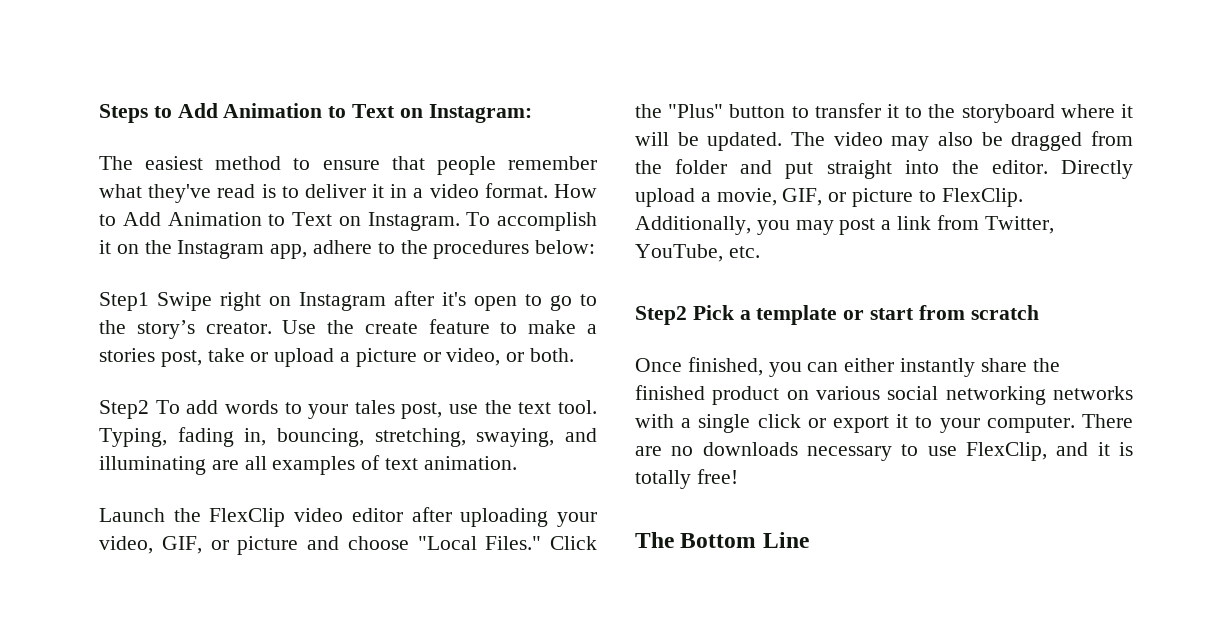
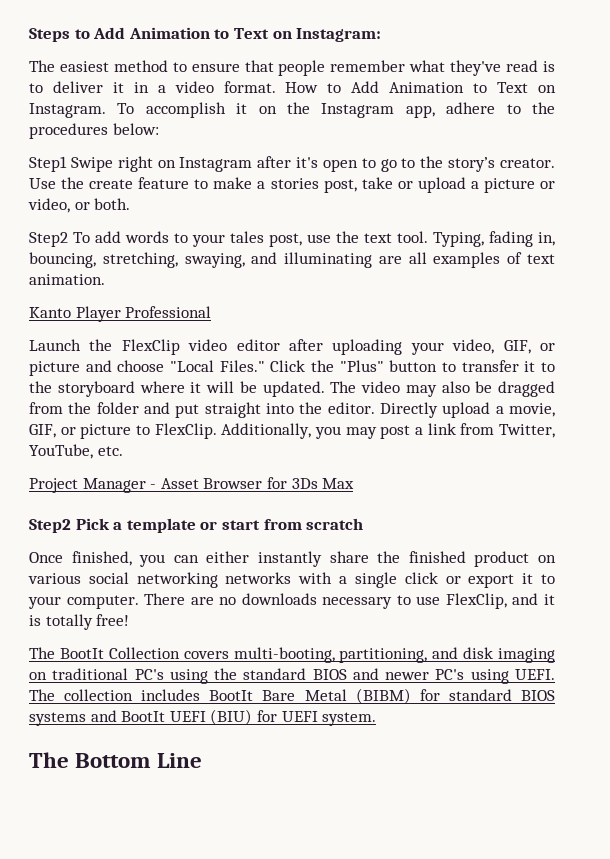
(517, 463) none -> [29,306,212,322] // Kanto Player Professional
(760, 252) none -> [29,477,355,493] // Project Manager - Asset Browser for 3Ds Max
(738, 476) none -> [29,647,555,663] [29,668,555,684] [29,688,555,704] [29,709,377,726] // The BootIt Collection covers multi-booting, partitioning, and disk imaging on traditional PC's using the standard BIOS and newer PC's using UEFI. The collection includes BootIt Bare Metal (BIBM) for standard BIOS systems and BootIt UEFI (BIU) for UEFI system.

